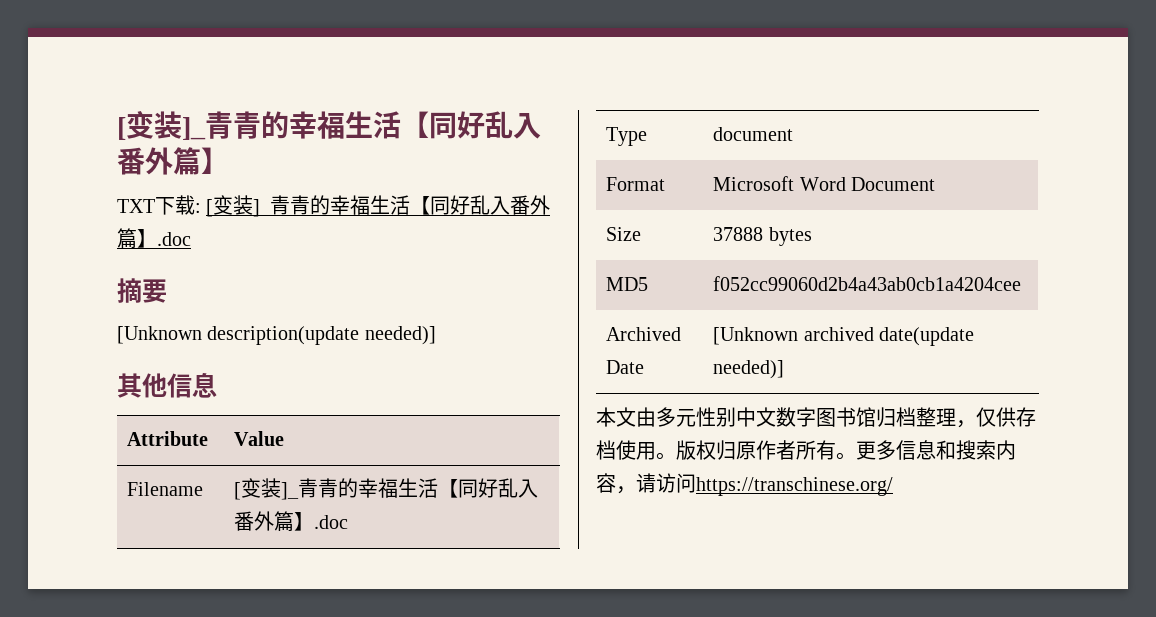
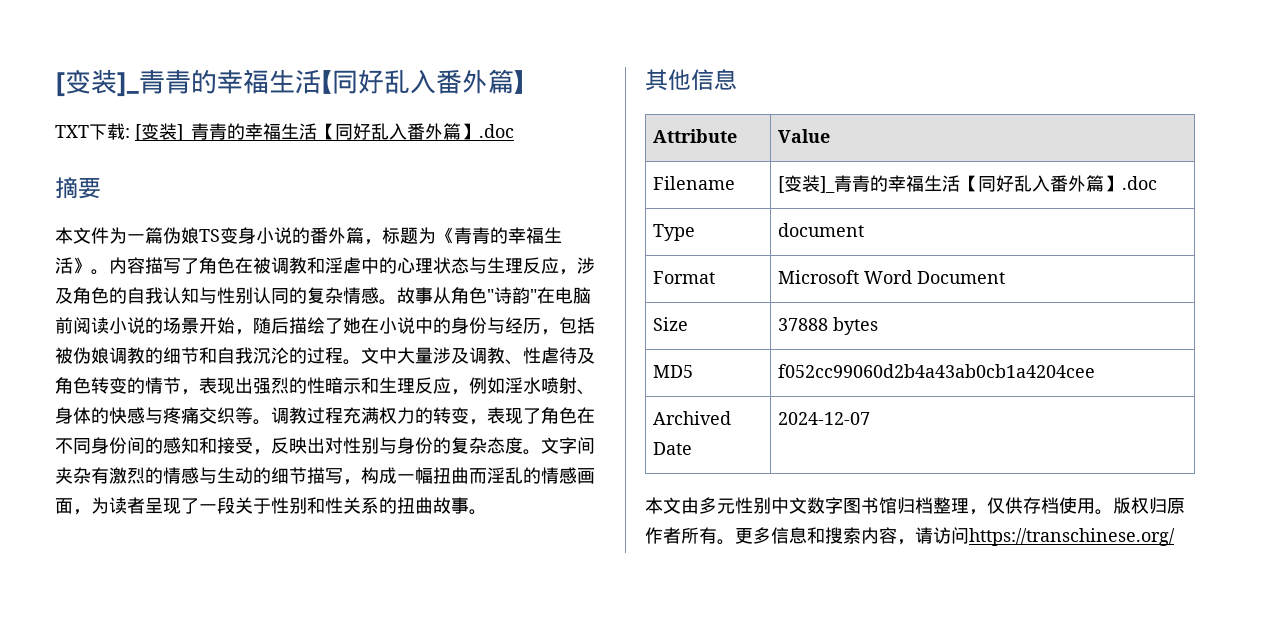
[117,326,436,345] [Unknown description(update needed)] -> [55,227,562,245] [55,257,595,275] [55,287,591,305] [55,317,595,335] [55,347,595,365] [55,377,595,395] [55,407,595,425] [55,437,595,455] [55,467,595,485] [55,497,487,515] 本文件为一篇伪娘TS变身小说的番外篇，标题为《青青的幸福生活》。内容描写了角色在被调教和淫虐中的心理状态与生理反应，涉及角色的自我认知与性别认同的复杂情感。故事从角色"诗韵"在电脑前阅读小说的场景开始，随后描绘了她在小说中的身份与经历，包括被伪娘调教的细节和自我沉沦的过程。文中大量涉及调教、性虐待及角色转变的情节，表现出强烈的性暗示和生理反应，例如淫水喷射、身体的快感与疼痛交织等。调教过程充满权力的转变，表现了角色在不同身份间的感知和接受，反映出对性别与身份的复杂态度。文字间夹杂有激烈的情感与生动的细节描写，构成一幅扭曲而淫乱的情感画面，为读者呈现了一段关于性别和性关系的扭曲故事。
[713,327,975,346] [713,360,785,379] [Unknown archived date(update needed)] -> [777,412,870,425] 2024-12-07

